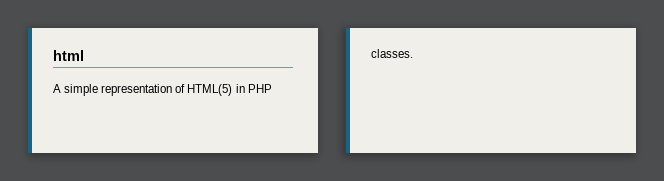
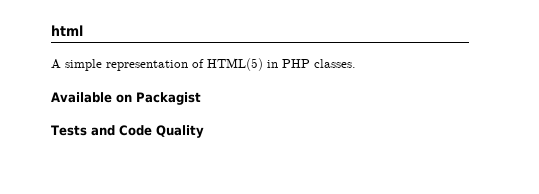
(413, 53) none -> [51,92,201,105] [51,125,204,138] // Available on Packagist // Tests and Code Quality

